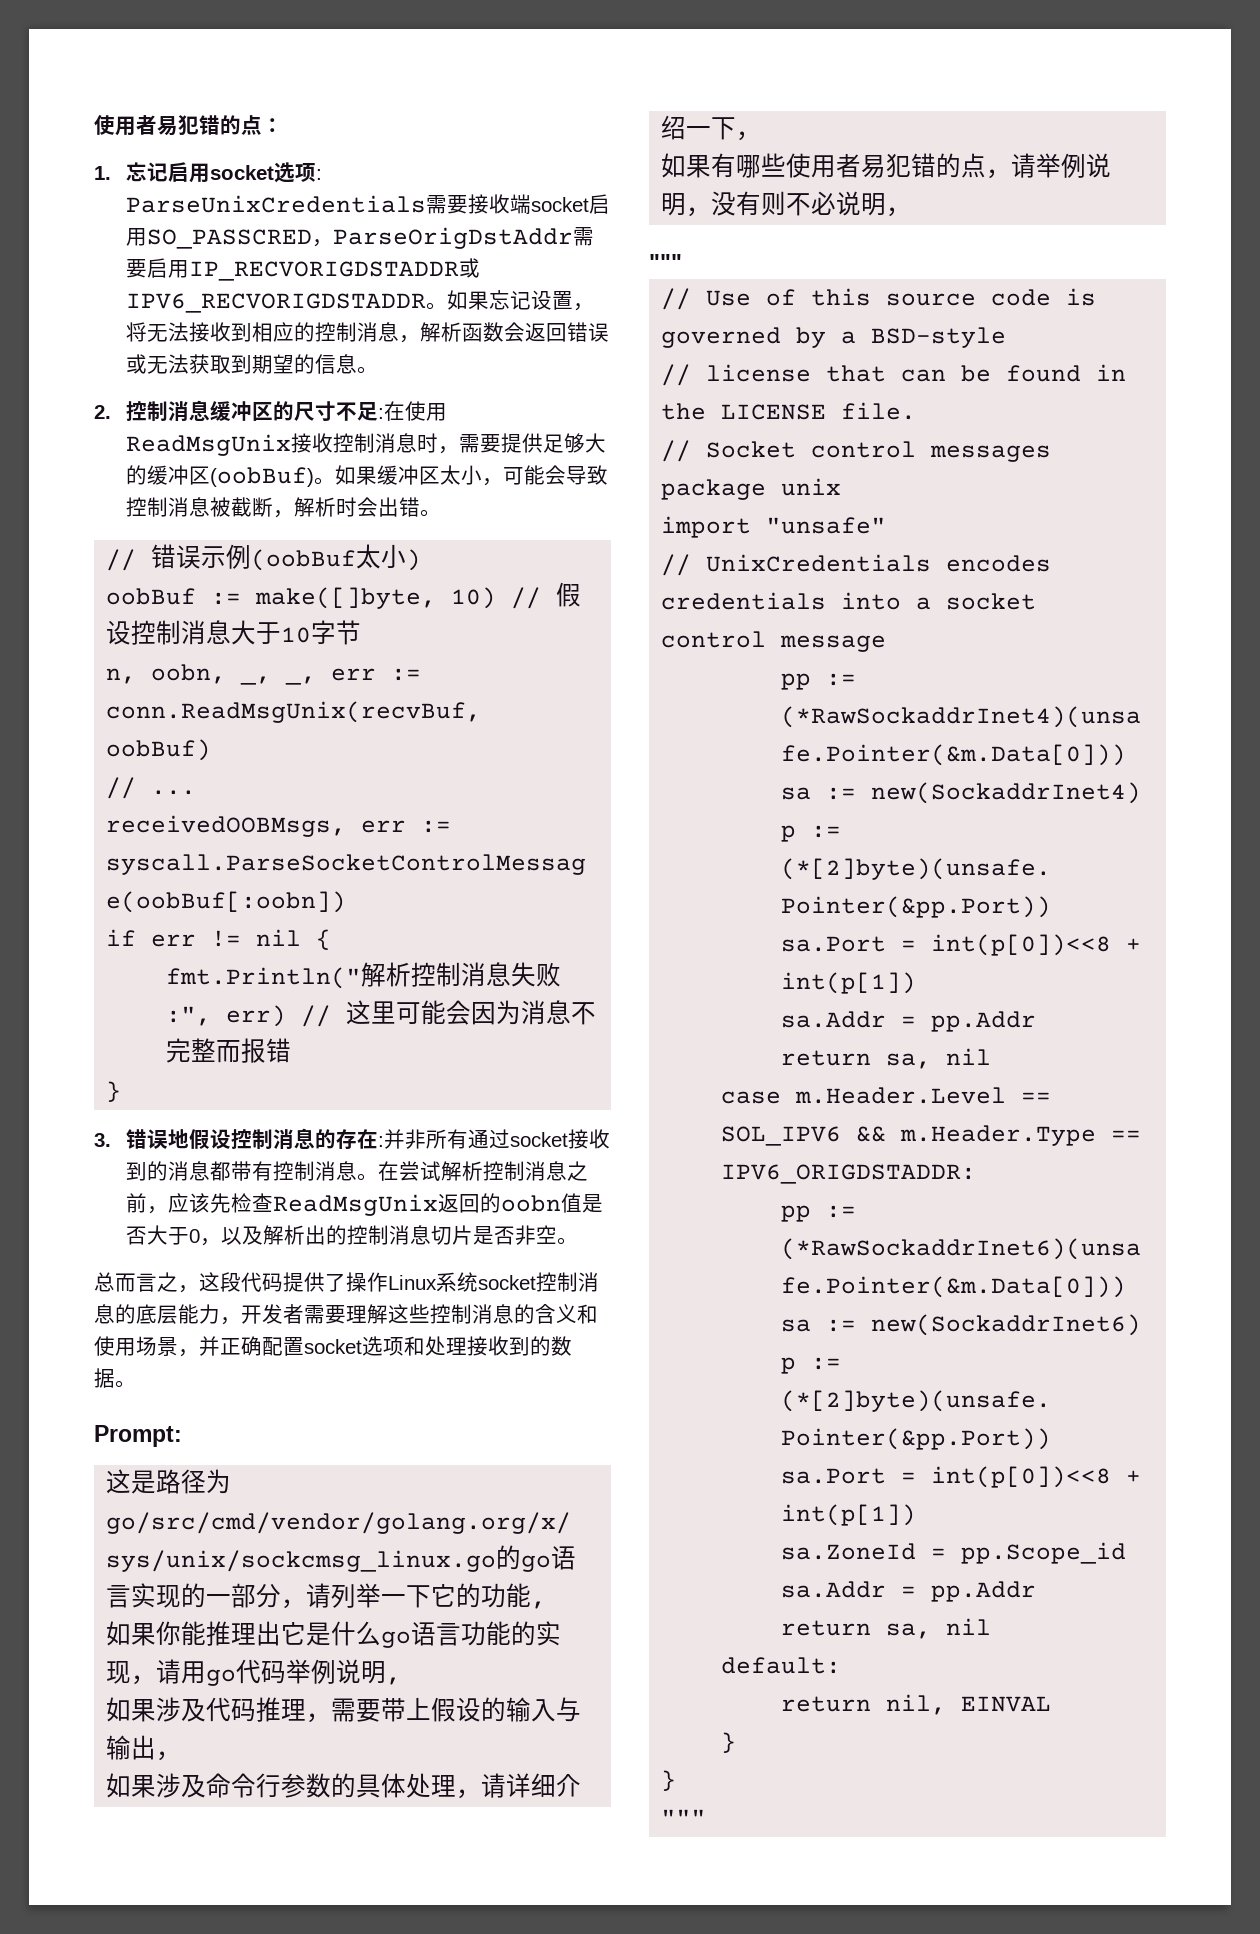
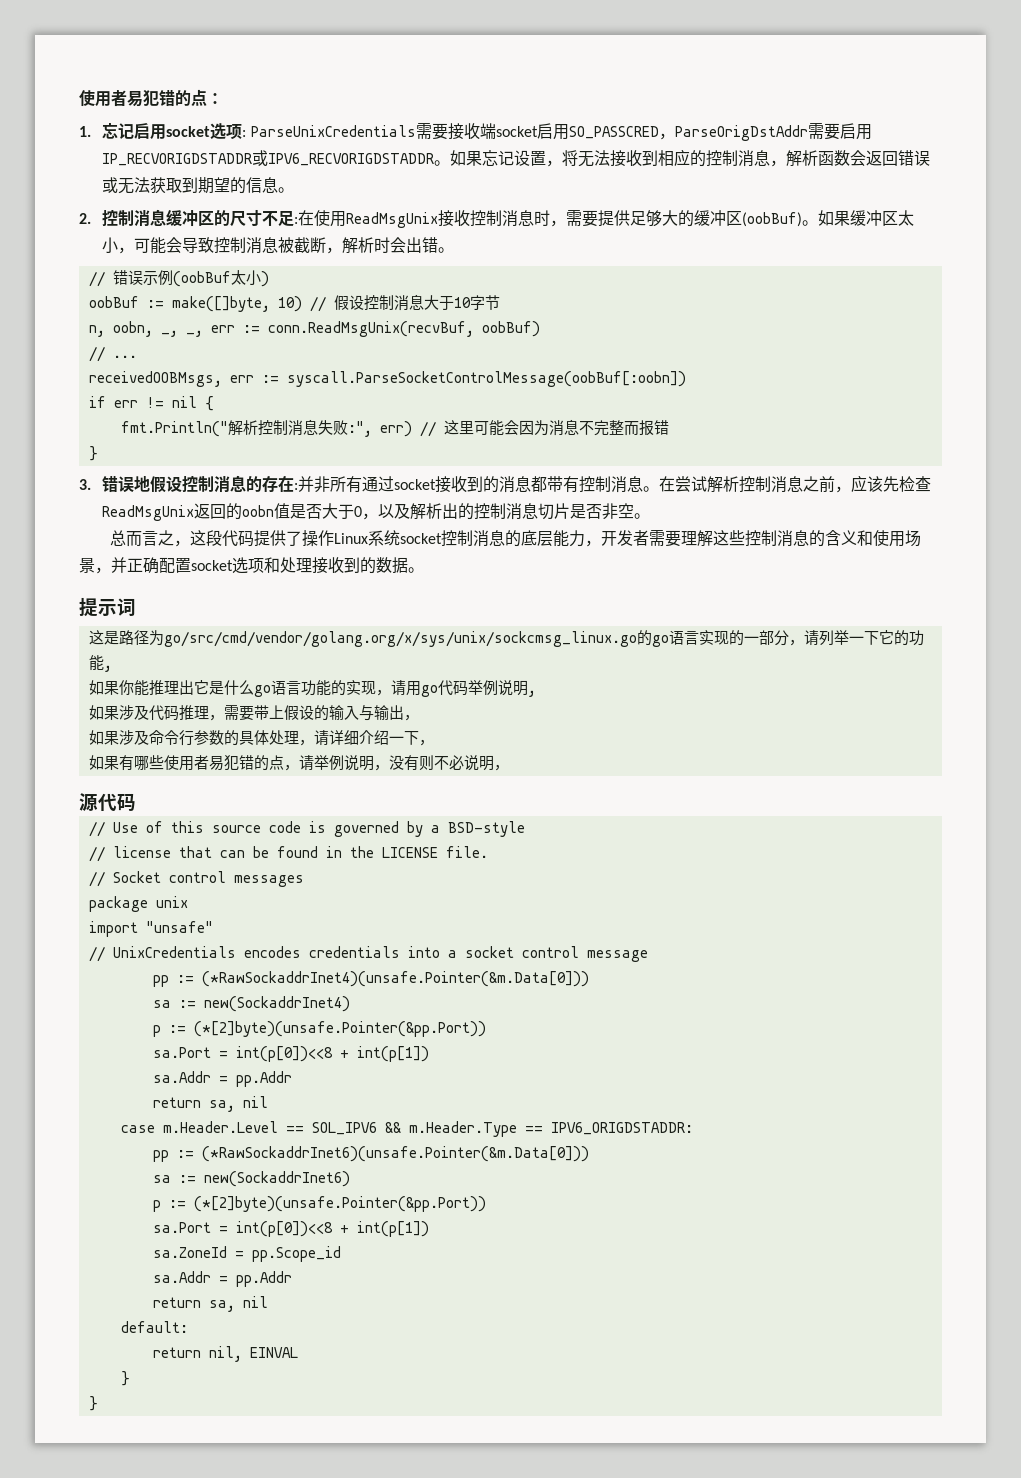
[94,1425,182,1447] Prompt: -> [79,597,136,617] 提示词
[649,254,682,271] """ -> [79,793,136,812] 源代码
[661,1809,707,1825] // """ -> (98, 1403) none

